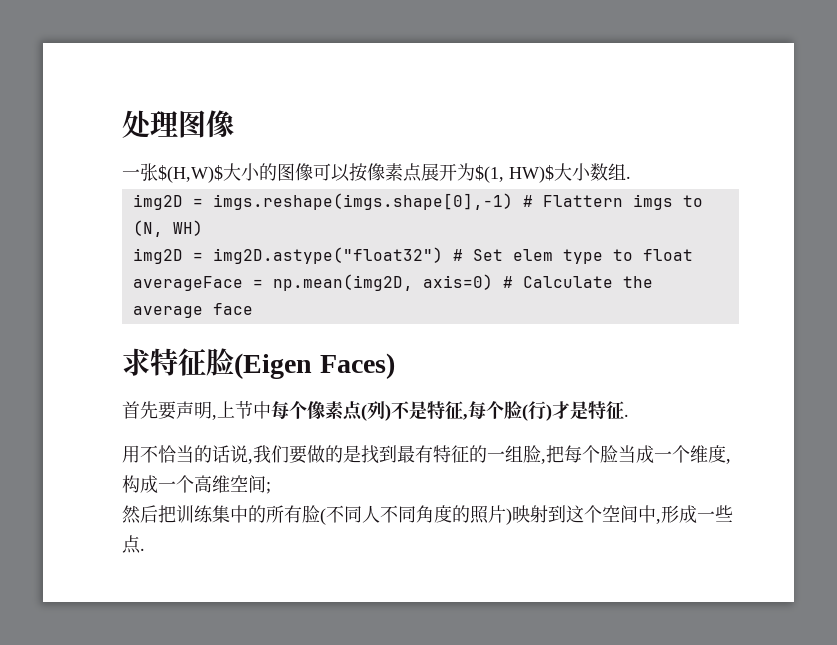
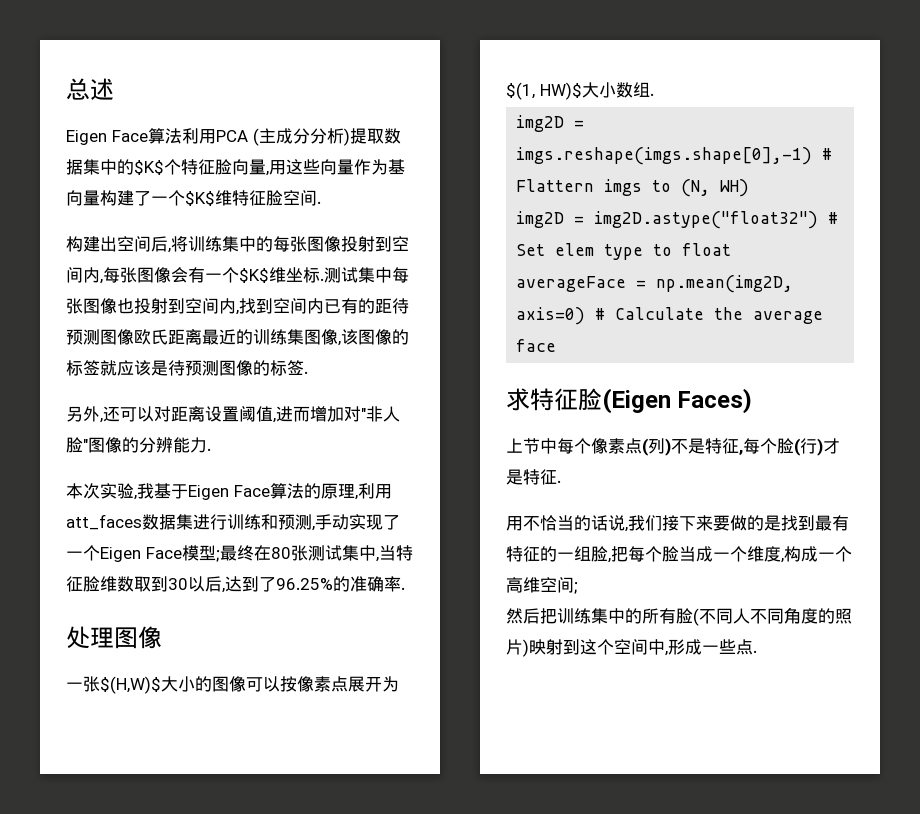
(122, 124) none -> [66,78,114,100] [66,128,401,146] [66,159,405,176] [66,190,321,206] [66,236,409,253] [66,267,409,284] [66,298,409,315] [66,329,409,346] [66,360,308,376] [66,406,400,423] [66,437,211,453] [66,483,392,500] [66,514,400,531] [66,545,413,562] [66,576,405,593] 总述 // Eigen Face算法利用PCA (主成分分析)提取数据集中的$K$个特征脸向量,用这些向量作为基向量构建了一个$K$维特征脸空间. // 构建出空间后,将训练集中的每张图像投射到空间内,每张图像会有一个$K$维坐标.测试集中每张图像也投射到空间内,找到空间内已有的距待预测图像欧氏距离最近的训练集图像,该图像的标签就应该是待预测图像的标签. // 另外,还可以对距离设置阈值,进而增加对"非人脸"图像的分辨能力. // 本次实验,我基于Eigen Face算法的原理,利用att_faces数据集进行训练和预测,手动实现了一个Eigen Face模型;最终在80张测试集中,当特征脸维数取到30以后,达到了96.25%的准确率. //
[122,401,217,420] 首先要声明, -> (753, 401) none
(289, 454) none -> [662,515,713,531] 接下来

